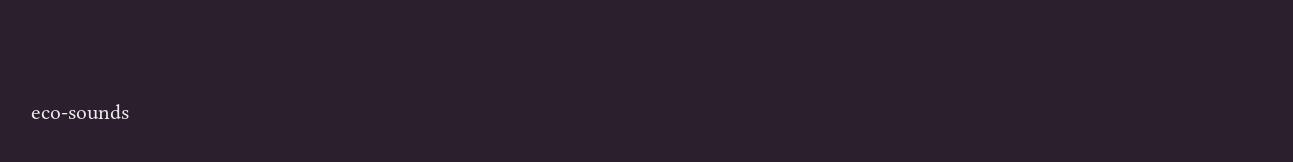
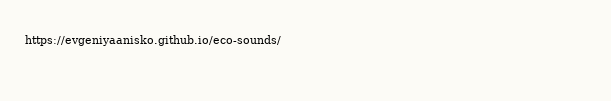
[31,104,129,120] eco-sounds -> [25,35,281,46] https://evgeniyaanisko.github.io/eco-sounds/

